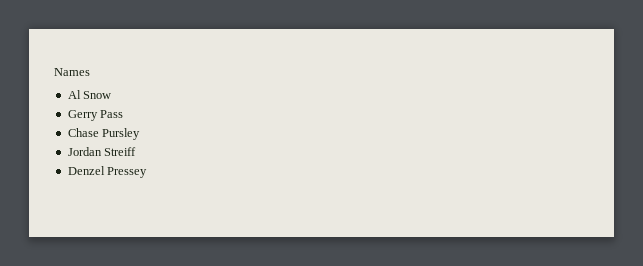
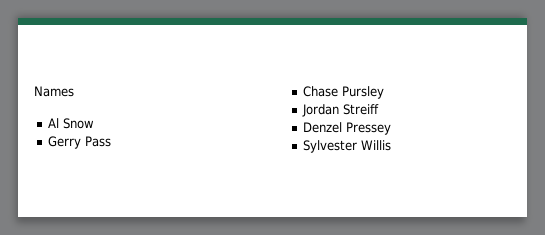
(148, 172) none -> [303,140,392,153] // Sylvester Willis

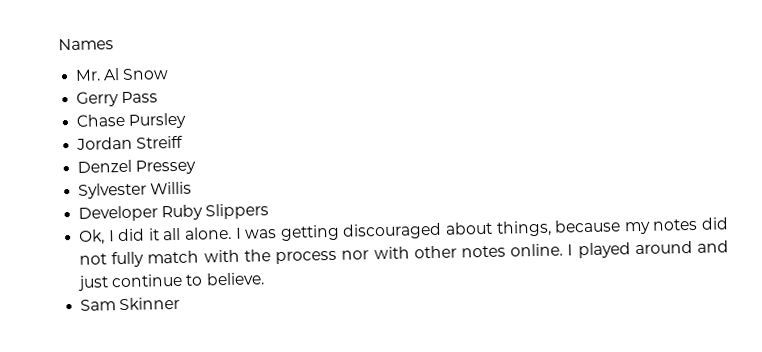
(74, 91) none -> [75,69,102,81] Mr.
(392, 145) none -> [78,203,270,222] [78,217,730,245] [79,240,729,268] [77,272,265,291] [80,296,181,311] // Developer Ruby Slippers // Ok, I did it all alone. I was getting discouraged about things, because my notes did not fully match with the process nor with other notes online. I played around and just continue to believe. // Sam Skinner

